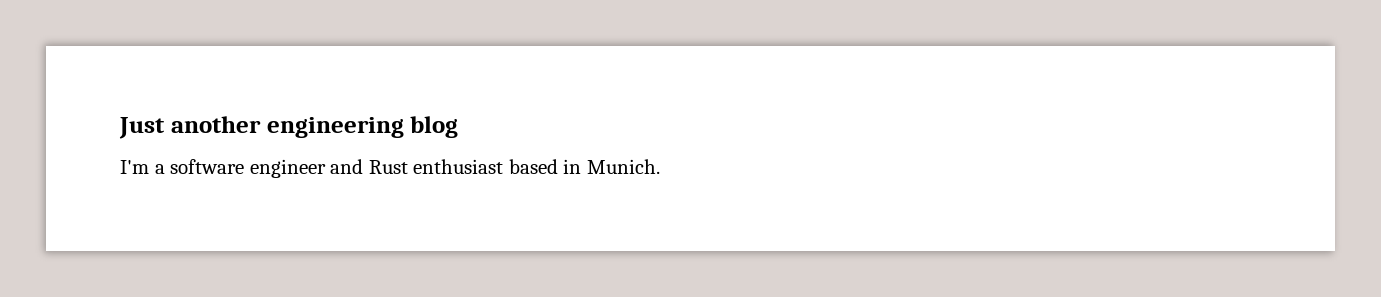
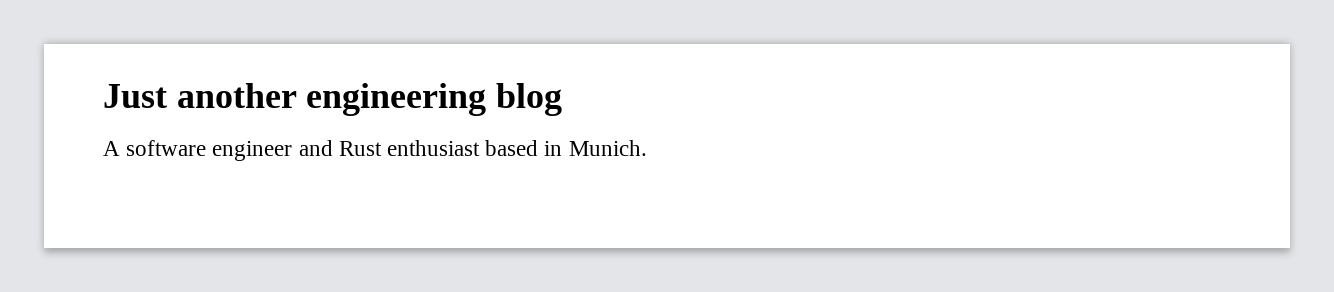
[120,160,165,174] I'm a -> [103,141,120,156] A

